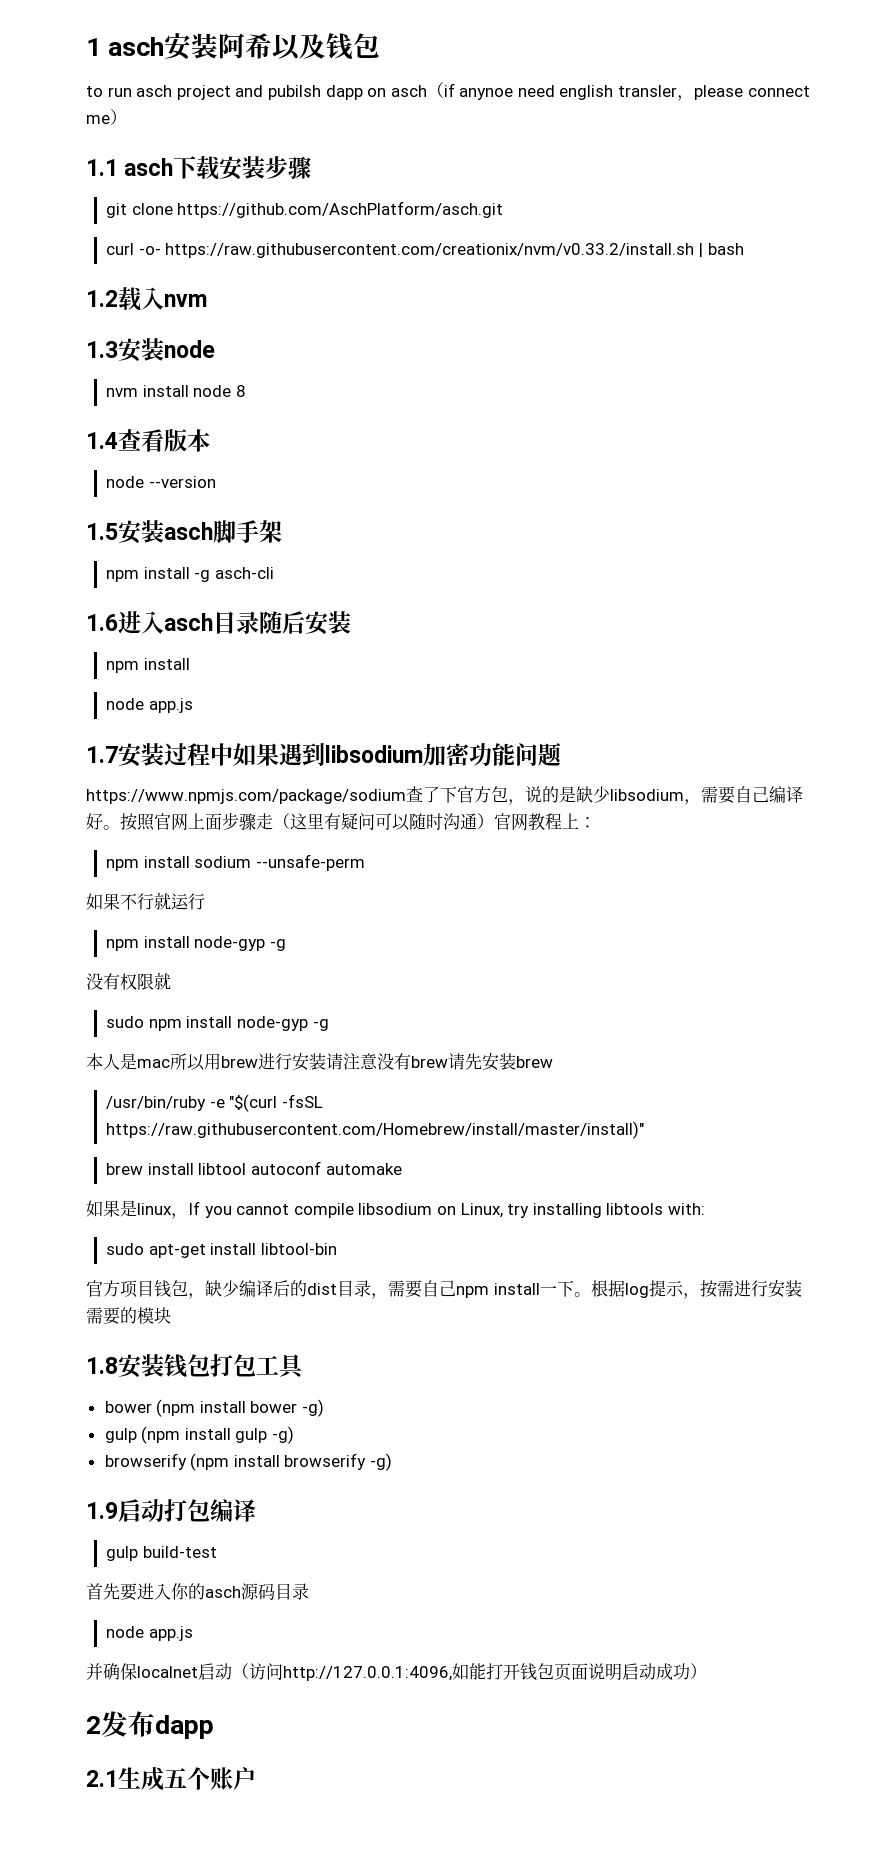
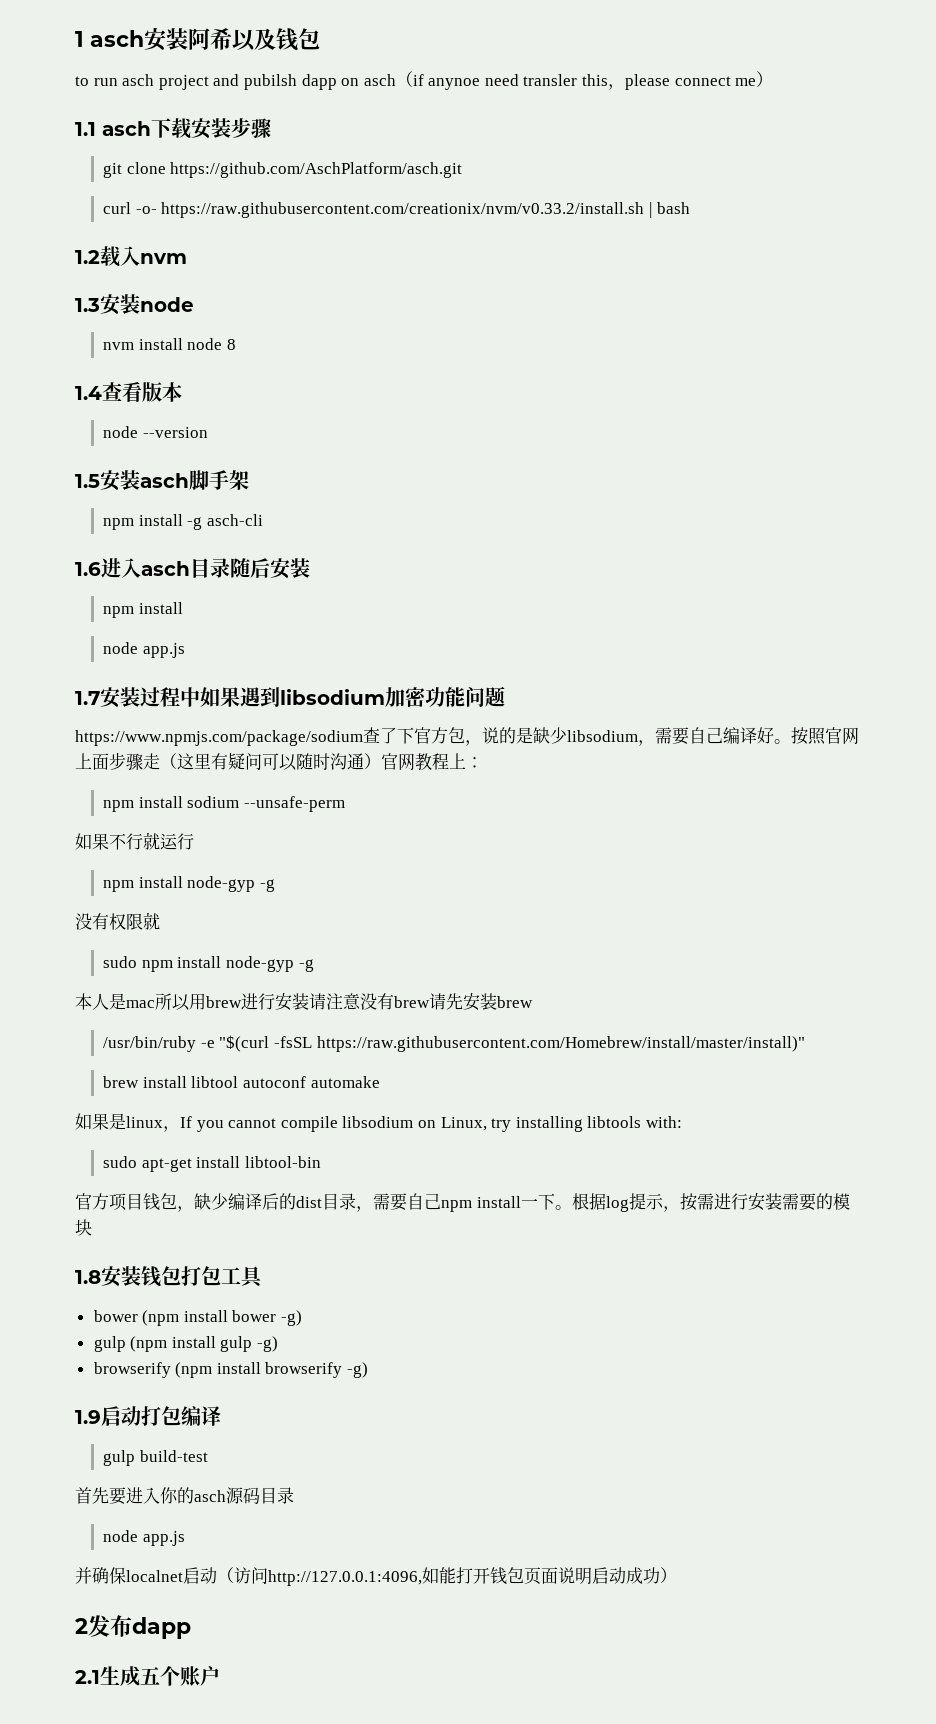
[559,85,678,100] english transler -> [523,74,609,86] transler this

